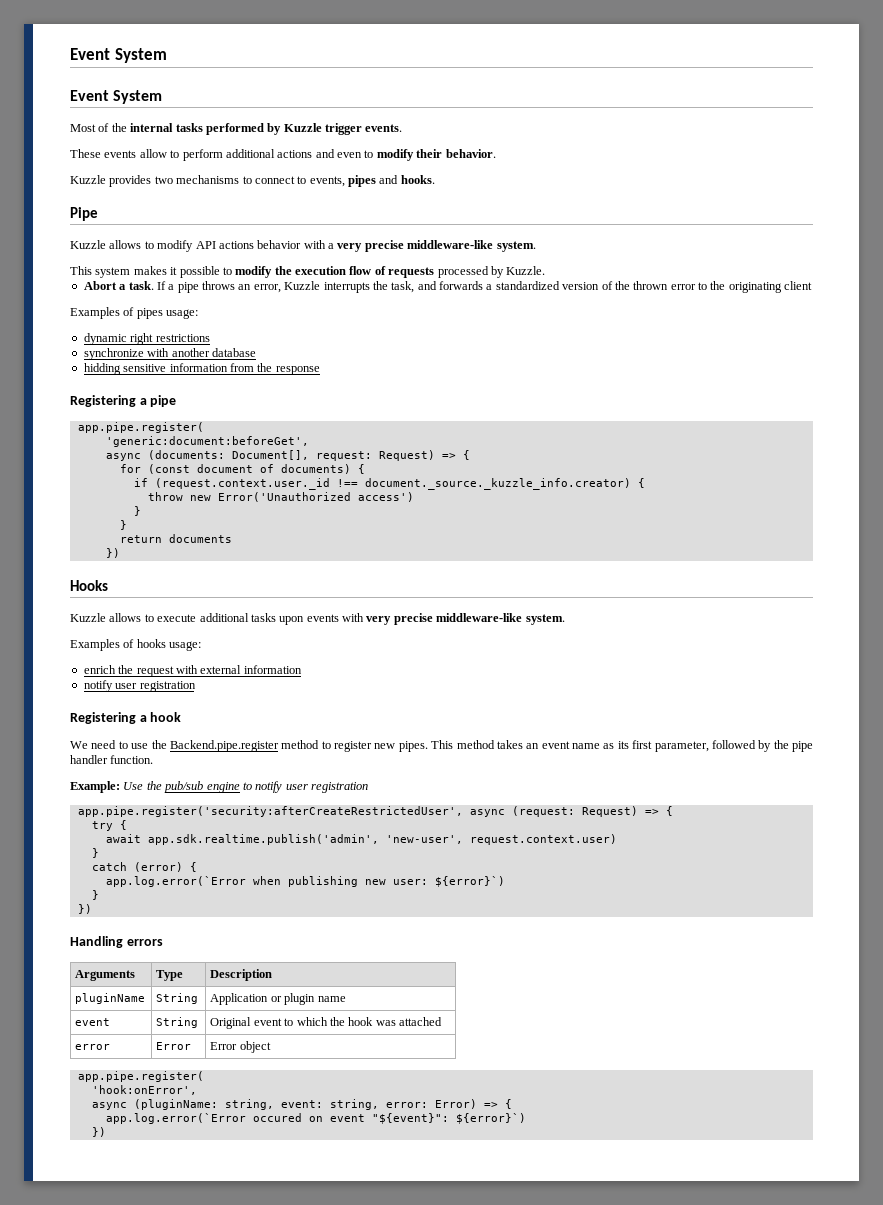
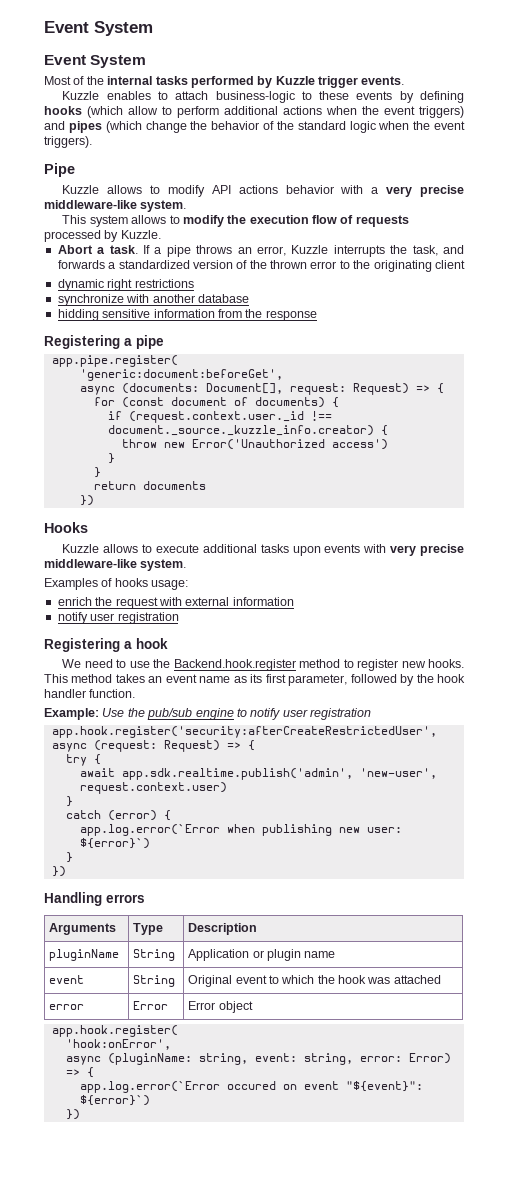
[70,149,137,158] These events -> [62,91,465,103] [44,106,123,118] Kuzzle enables to attach business-logic to these events by defining hooks (which
[315,149,496,161] [70,175,435,187] and even to modify their behavior. // Kuzzle provides two mechanisms to connect to events, pipes and hooks. -> [326,106,464,118] [44,121,465,133] [44,136,92,148] when the event triggers) and pipes (which change the behavior of the standard logic when the event triggers).
[133,266,220,278] makes it possible -> [131,215,167,224] allows
[70,307,199,319] // Examples of pipes usage: -> (465, 264) none
[169,740,279,752] Backend.pipe.register -> [173,659,296,671] Backend.hook.register
[398,741,428,752] pipes. -> [427,659,464,668] hooks.
[792,741,813,752] pipe -> [436,674,465,683] hook
[77,806,463,817] app.pipe.register('security:afterCreateRestrictedUser', -> [51,726,437,738] app.hook.register('security:afterCreateRestrictedUser',
[77,1071,204,1082] app.pipe.register( -> [51,1025,178,1037] app.hook.register(

